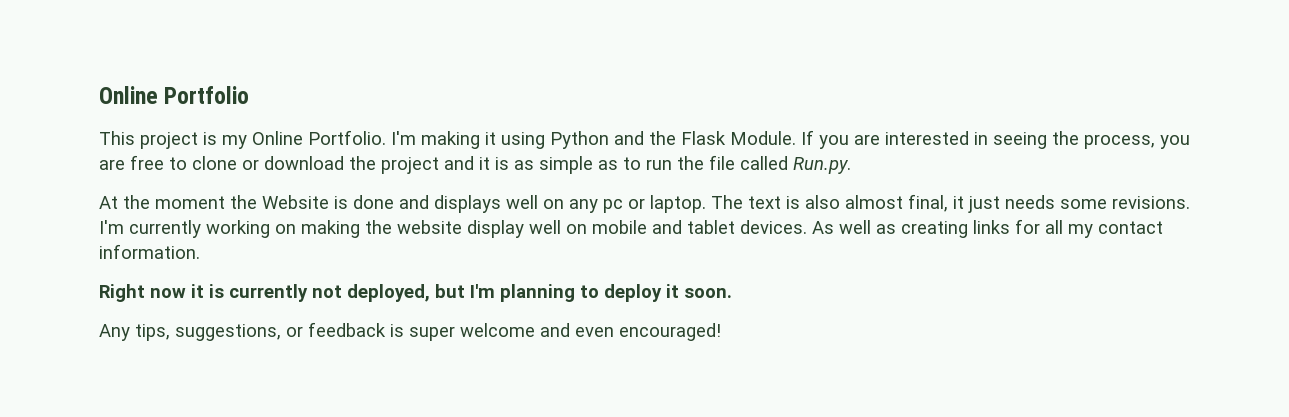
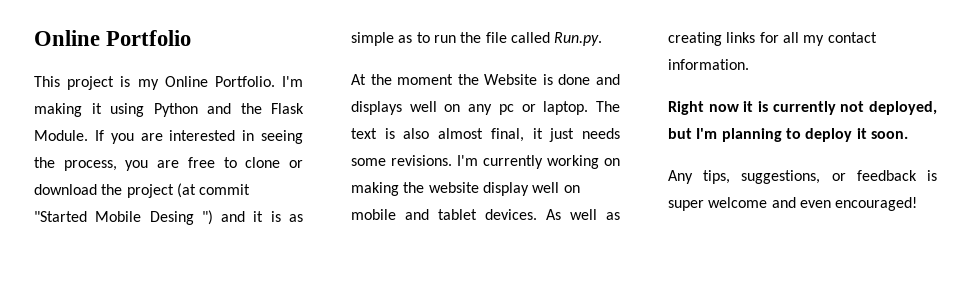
(439, 165) none -> [176,183,251,198] [34,210,213,225] (at commit "Started Mobile Desing ")

